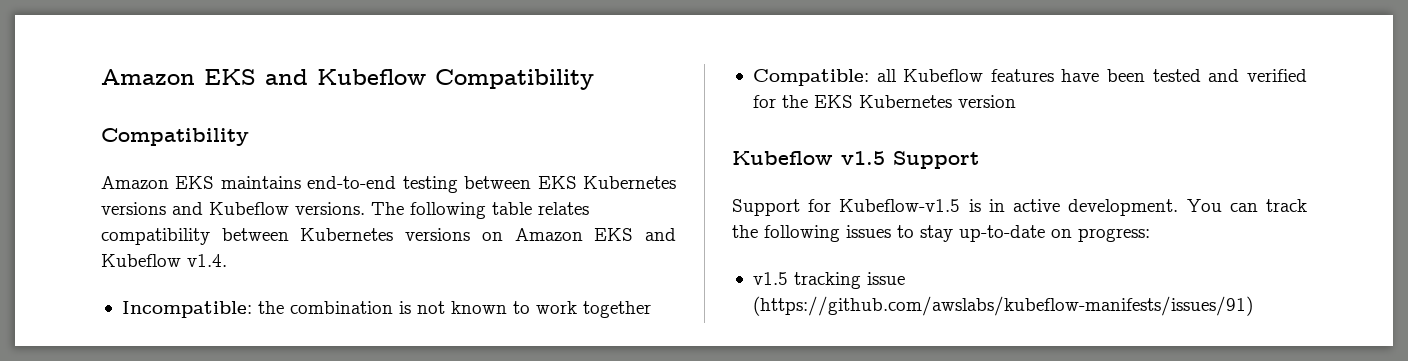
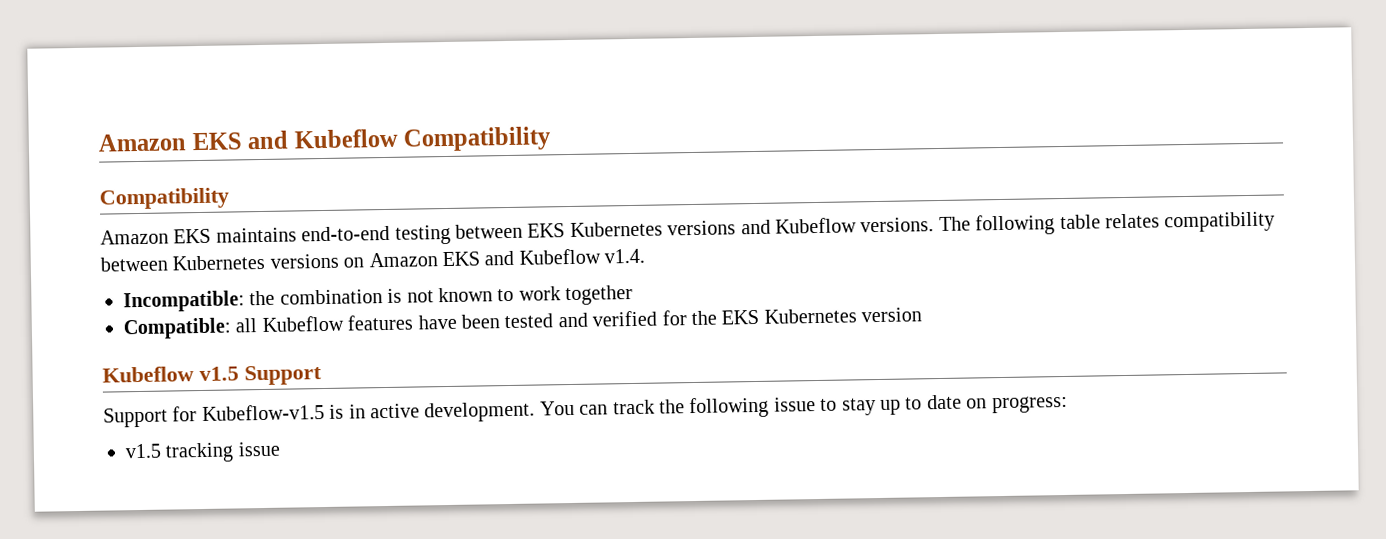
[846,225,891,238] issues -> [773,397,816,412] issue
[959,225,1045,242] up-to-date -> [879,394,962,415] up to date
[752,296,1253,316] (https://github.com/awslabs/kubeflow-manifests/issues/91) -> (280, 449) none

